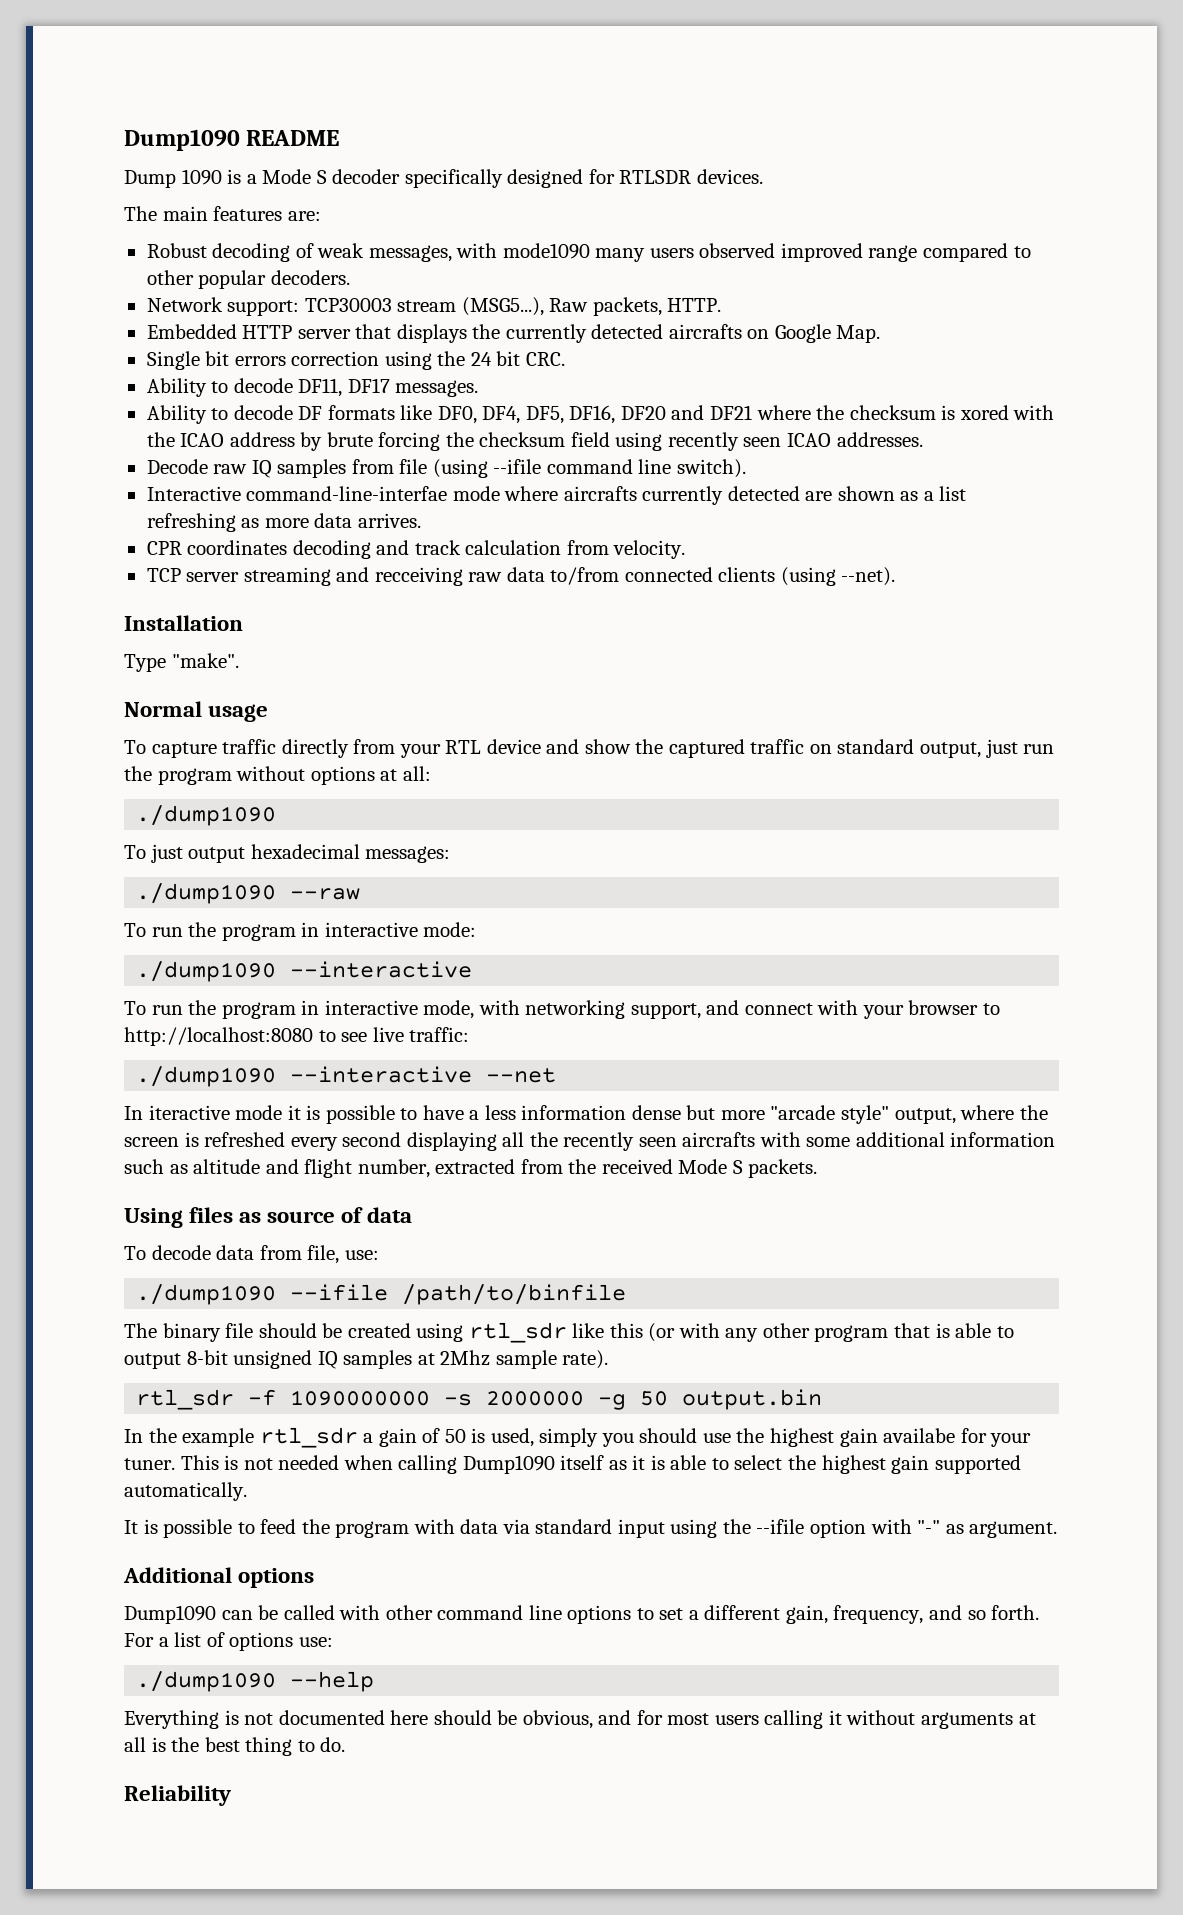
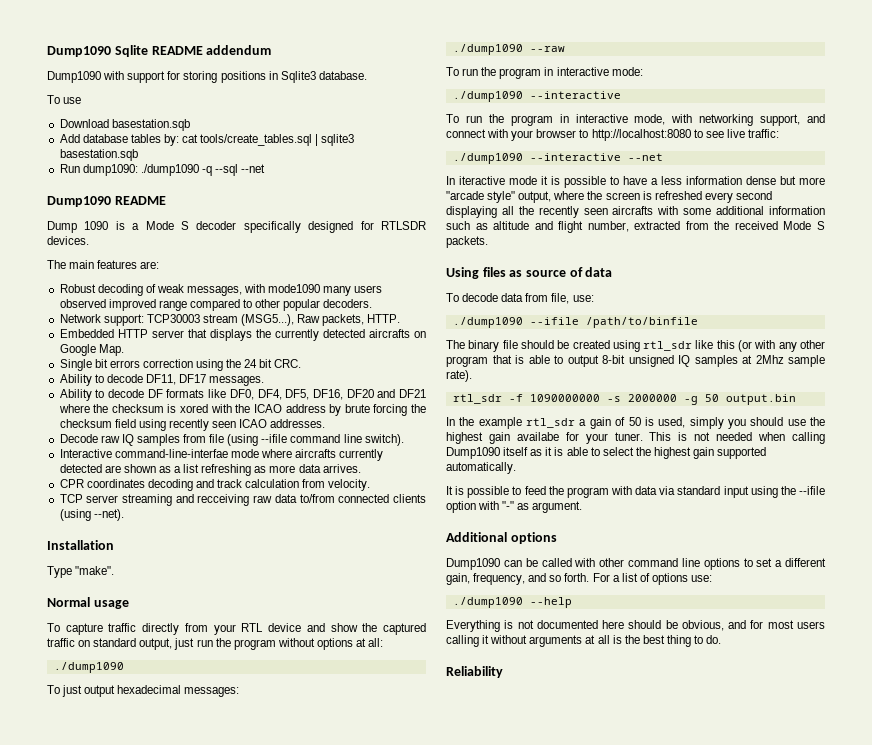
[124,129,240,151] Dump1090 -> [47,45,272,57] [47,71,367,83] [47,95,82,104] [59,119,190,131] [59,134,355,146] [59,149,138,161] [59,164,266,176] [47,196,111,207] Dump1090 Sqlite README addendum // Dump1090 with support for storing positions in Sqlite3 database. // To use // Download basestation.sqb // Add database tables by: cat tools/create_tables.sql | sqlite3 basestation.sqb // Run dump1090: ./dump1090 -q --sql --net // Dump1090

